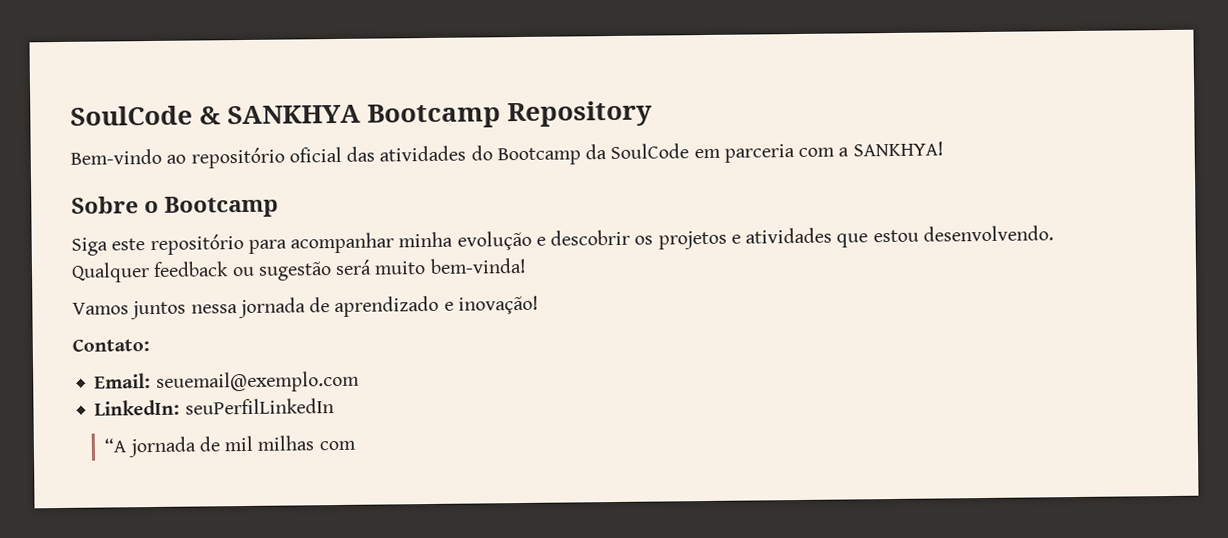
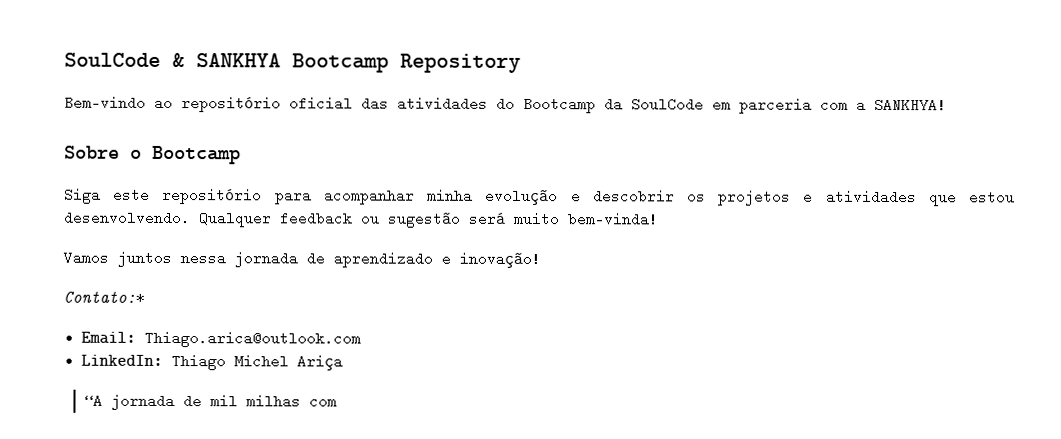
[72,338,150,352] Contato: -> [63,290,145,305] Contato:*
[155,370,360,393] seuemail@exemplo.com -> [144,330,362,348] Thiago.arica@outlook.com
[184,398,334,415] seuPerfilLinkedIn -> [171,353,344,371] Thiago Michel Ariça

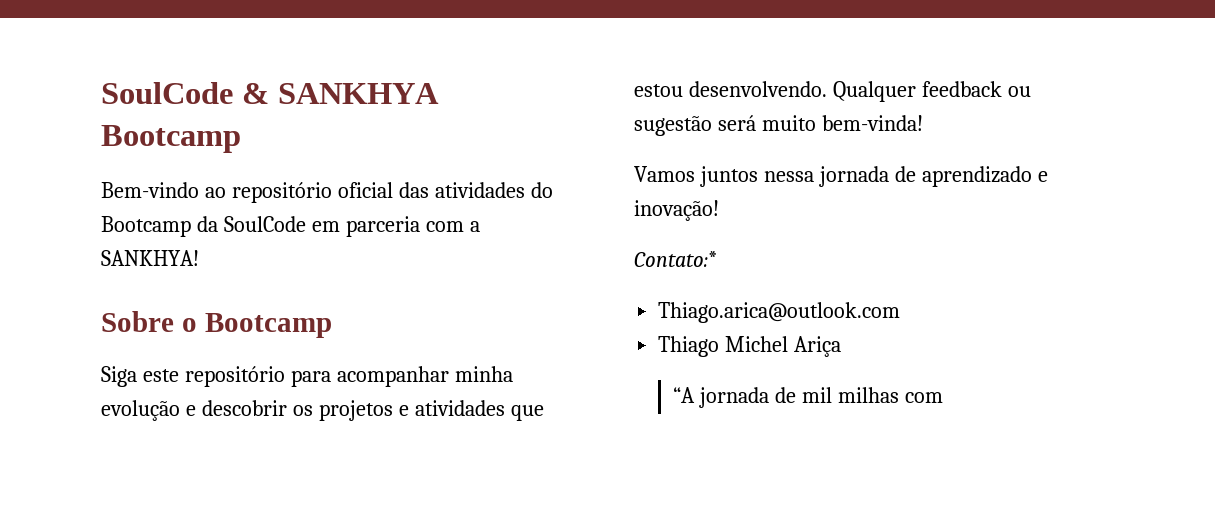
[400,53,521,73] Repository -> (241, 139) none
[81,331,137,344] Email: -> (717, 259) none
[81,354,164,366] LinkedIn: -> (901, 312) none

